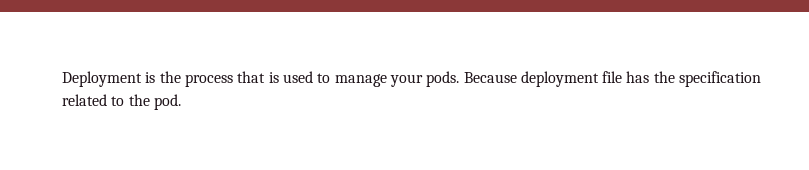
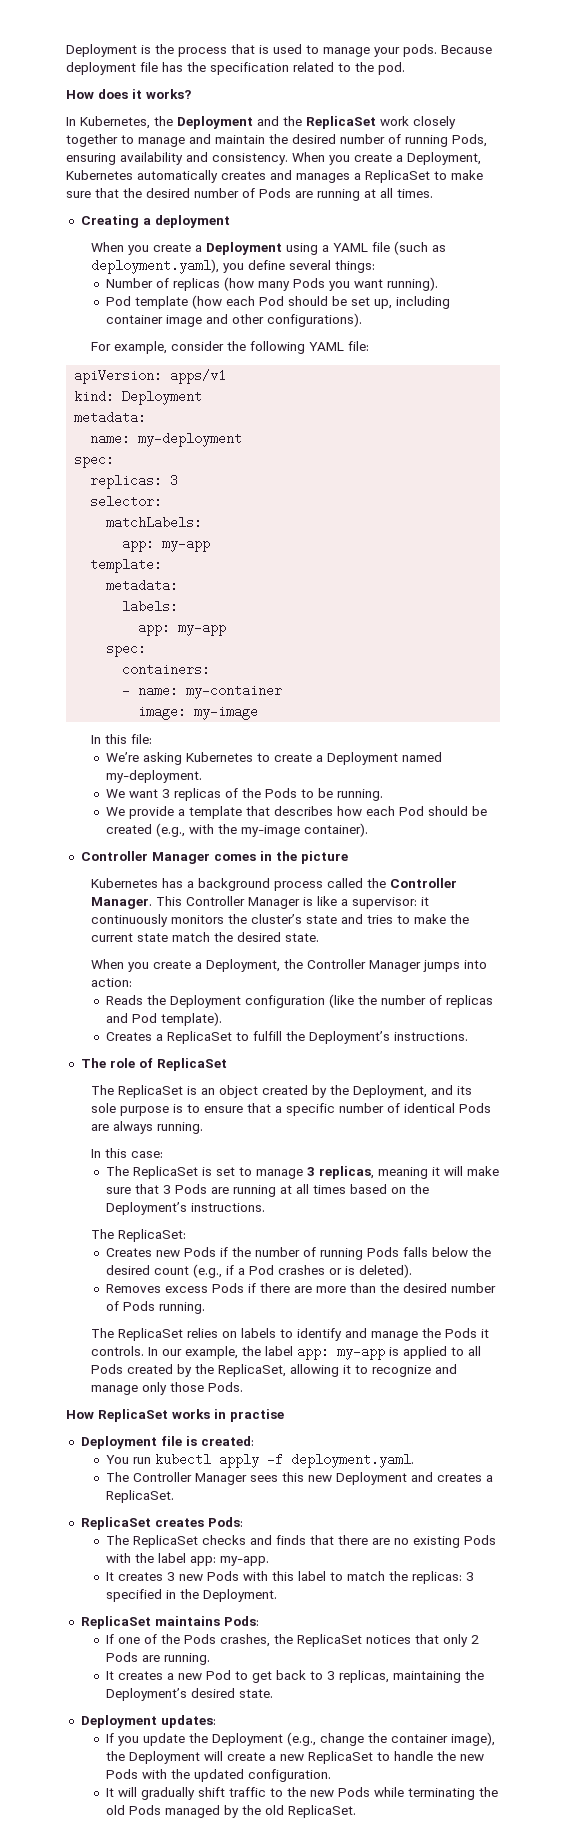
(181, 102) none -> [66,89,191,99] [66,116,456,129] [66,134,487,147] [66,152,481,165] [66,170,483,183] [66,188,433,201] [80,215,230,228] [91,241,447,255] [91,259,376,274] [106,277,439,291] [106,295,451,309] [106,313,363,327] [91,341,370,354] [74,369,227,384] [74,390,203,405] [74,411,147,424] [90,432,243,447] [74,453,115,468] [90,474,179,489] [90,495,163,508] [106,516,203,529] [122,537,211,552] [90,558,163,573] [106,579,179,592] [122,600,179,613] [138,621,227,636] [106,642,147,657] [122,663,211,676] [122,684,283,699] [138,705,259,720] [91,734,153,744] [106,752,443,765] [106,770,203,783] [106,788,384,801] [106,806,488,819] [106,823,369,837] [80,851,348,864] [91,878,458,891] [91,896,430,909] [91,914,470,927] [91,932,320,942] [91,959,488,972] [91,978,133,987] [106,994,494,1008] [106,1012,223,1026] [106,1031,469,1044] [80,1058,227,1071] [91,1085,473,1098] [91,1103,492,1116] [91,1121,204,1134] [91,1148,164,1158] [106,1166,500,1179] [106,1184,430,1197] [106,1202,266,1215] [91,1229,187,1242] [106,1247,492,1260] [106,1264,413,1278] [106,1283,497,1293] [106,1301,206,1314] [91,1328,490,1341] [91,1345,482,1360] [91,1364,458,1377] [91,1382,244,1395] [66,1409,284,1422] [80,1436,254,1449] [106,1453,415,1468] [106,1472,494,1485] [106,1490,175,1503] [80,1517,243,1530] [106,1535,497,1548] [106,1553,270,1566] [106,1571,475,1584] [106,1589,278,1602] [80,1616,259,1629] [106,1634,480,1647] [106,1652,211,1665] [106,1670,485,1683] [106,1688,274,1701] [80,1715,216,1728] [106,1732,496,1746] [106,1751,485,1764] [106,1769,332,1782] [106,1787,499,1800] [106,1805,357,1818] // How does it works? // In Kubernetes, the Deployment and the ReplicaSet work closely together to manage and maintain the desired number of running Pods, ensuring availability and consistency. When you create a Deployment, Kubernetes automatically creates and manages a ReplicaSet to make sure that the desired number of Pods are running at all times. // Creating a deployment // When you create a Deployment using a YAML file (such as deployment.yaml), you define several things: // Number of replicas (how many Pods you want running). // Pod template (how each Pod should be set up, including container image and other configurations). // For example, consider the following YAML file: // apiVersion: apps/v1 // kind: Deployment // metadata: // name: my-deployment // spec: // replicas: 3 // selector: // matchLabels: // app: my-app // template: // metadata: // labels: // app: my-app // spec: // containers: // - name: my-container // image: my-image // In this file: // We’re asking Kubernetes to create a Deployment named my-deployment. // We want 3 replicas of the Pods to be running. // We provide a template that describes how each Pod should be created (e.g., with the my-image container). // Controller Manager comes in the picture // Kubernetes has a background process called the Controller Manager. This Controller Manager is like a supervisor: it continuously monitors the cluster’s state and tries to make the current state match the desired state. // When you create a Deployment, the Controller Manager jumps into action: // Reads the Deployment configuration (like the number of replicas and Pod template). // Creates a ReplicaSet to fulfill the Deployment’s instructions. // The role of ReplicaSet // The ReplicaSet is an object created by the Deployment, and its sole purpose is to ensure that a specific number of identical Pods are always running. // In this case: // The ReplicaSet is set to manage 3 replicas, meaning it will make sure that 3 Pods are running at all times based on the Deployment’s instructions. // The ReplicaSet: // Creates new Pods if the number of running Pods falls below the desired count (e.g., if a Pod crashes or is deleted). // Removes excess Pods if there are more than the desired number of Pods running. // The ReplicaSet relies on labels to identify and manage the Pods it controls. In our example, the label app: my-app is applied to all Pods created by the ReplicaSet, allowing it to recognize and manage only those Pods. // How ReplicaSet works in practise // Deployment file is created: // You run kubectl apply -f deployment.yaml. // The Controller Manager sees this new Deployment and creates a ReplicaSet. // ReplicaSet creates Pods: // The ReplicaSet checks and finds that there are no existing Pods with the label app: my-app. // It creates 3 new Pods with this label to match the replicas: 3 specified in the Deployment. // ReplicaSet maintains Pods: // If one of the Pods crashes, the ReplicaSet notices that only 2 Pods are running. // It creates a new Pod to get back to 3 replicas, maintaining the Deployment’s desired state. // Deployment updates: // If you update the Deployment (e.g., change the container image), the Deployment will create a new ReplicaSet to handle the new Pods with the updated configuration. // It will gradually shift traffic to the new Pods while terminating the old Pods managed by the old ReplicaSet.

